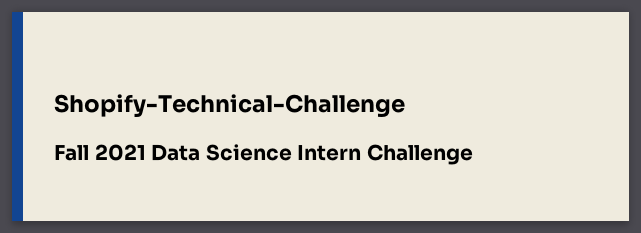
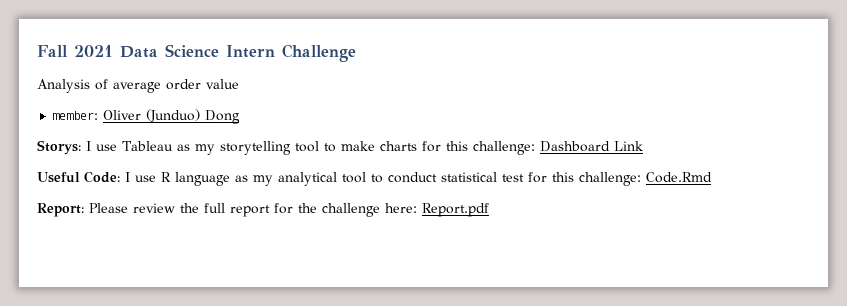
[54,94,405,118] Shopify-Technical-Challenge // -> (37, 51) none
(473, 154) none -> [37,79,239,93] [52,109,241,124] [37,140,643,155] [37,171,712,186] [37,203,489,217] // Analysis of average order value // member: Oliver (Junduo) Dong // Storys: I use Tableau as my storytelling tool to make charts for this challenge: Dashboard Link // Useful Code: I use R language as my analytical tool to conduct statistical test for this challenge: Code.Rmd // Report: Please review the full report for the challenge here: Report.pdf

